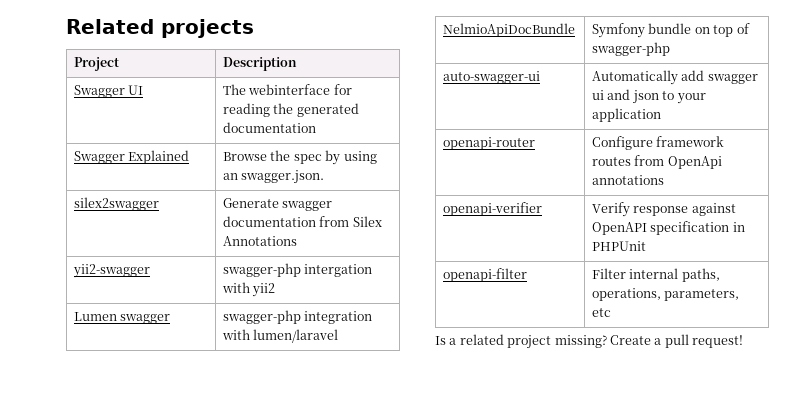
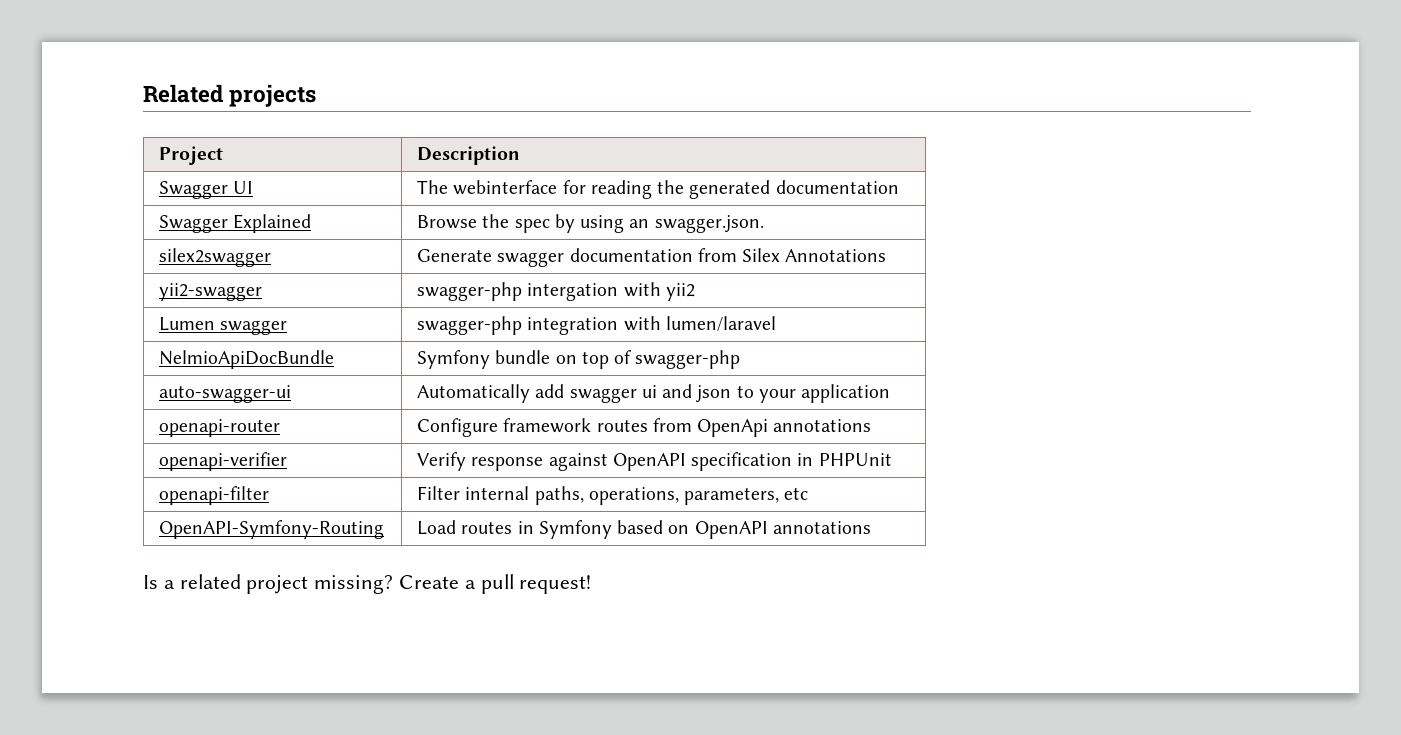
(612, 312) none -> [159,520,385,539] [417,520,872,539] // OpenAPI-Symfony-Routing | Load routes in Symfony based on OpenAPI annotations

